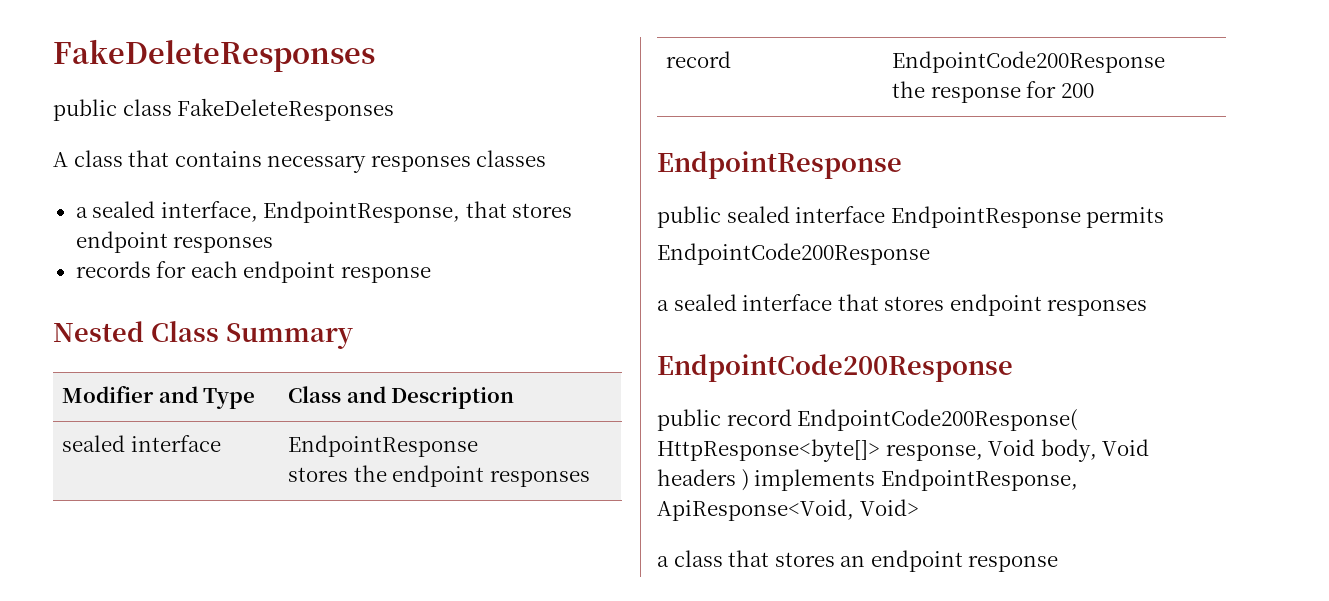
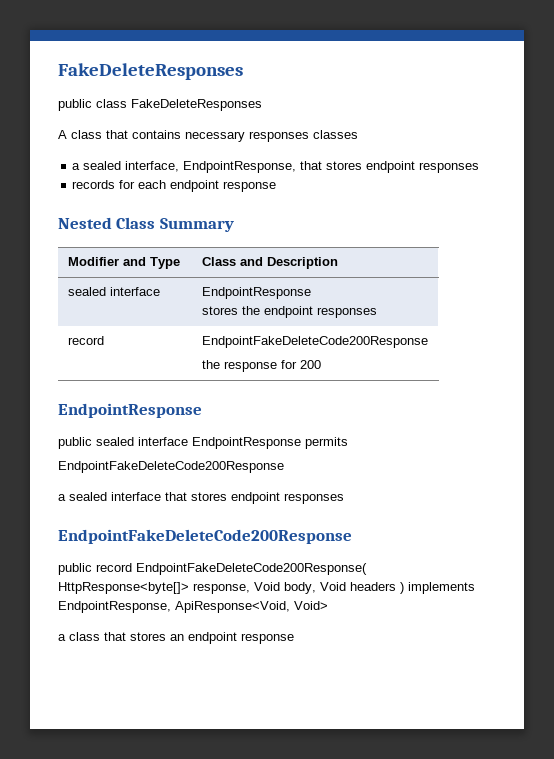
[892,51,1166,73] EndpointCode200Response -> [201,336,428,348] EndpointFakeDeleteCode200Response
[657,243,930,265] EndpointCode200Response -> [58,461,284,473] EndpointFakeDeleteCode200Response
[657,354,1013,382] EndpointCode200Response -> [58,529,352,544] EndpointFakeDeleteCode200Response
[797,409,1078,431] EndpointCode200Response( -> [136,563,367,575] EndpointFakeDeleteCode200Response(

